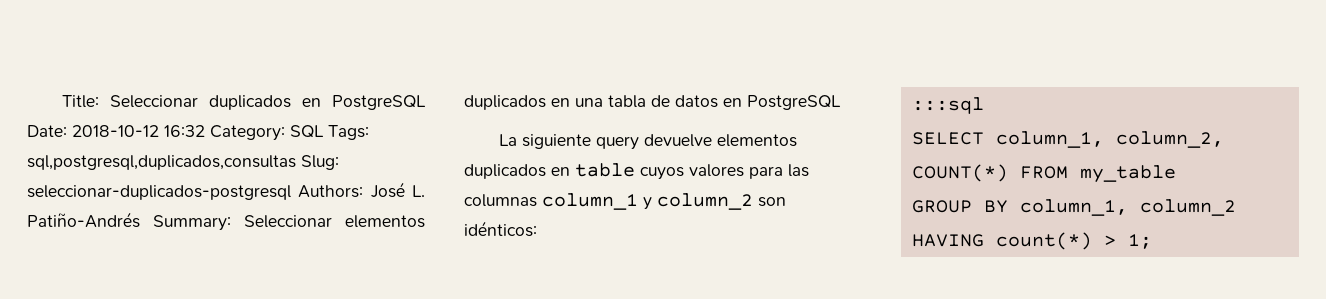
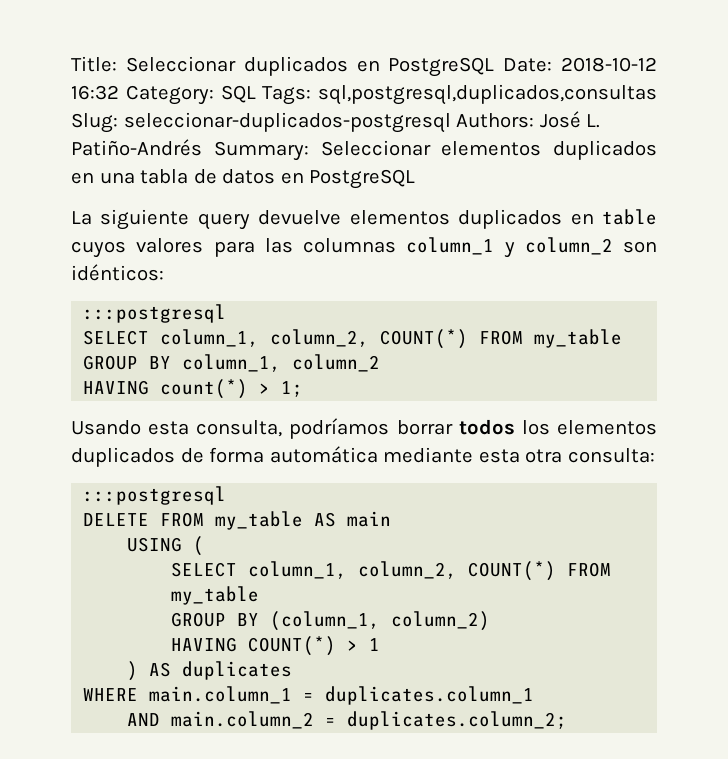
[911,97,984,114] :::sql -> [83,304,227,323] :::postgresql
(1152, 241) none -> [71,418,658,439] [71,446,655,467] [83,486,227,505] [83,511,392,530] [127,536,205,556] [171,561,612,581] [171,586,260,605] [171,611,491,631] [171,636,381,656] [127,661,293,681] [83,686,535,705] [127,711,568,730] // Usando esta consulta, podríamos borrar todos los elementos duplicados de forma automática mediante esta otra consulta: // :::postgresql // DELETE FROM my_table AS main // USING ( // SELECT column_1, column_2, COUNT(*) FROM my_table // GROUP BY (column_1, column_2) // HAVING COUNT(*) > 1 // ) AS duplicates // WHERE main.column_1 = duplicates.column_1 // AND main.column_2 = duplicates.column_2;

